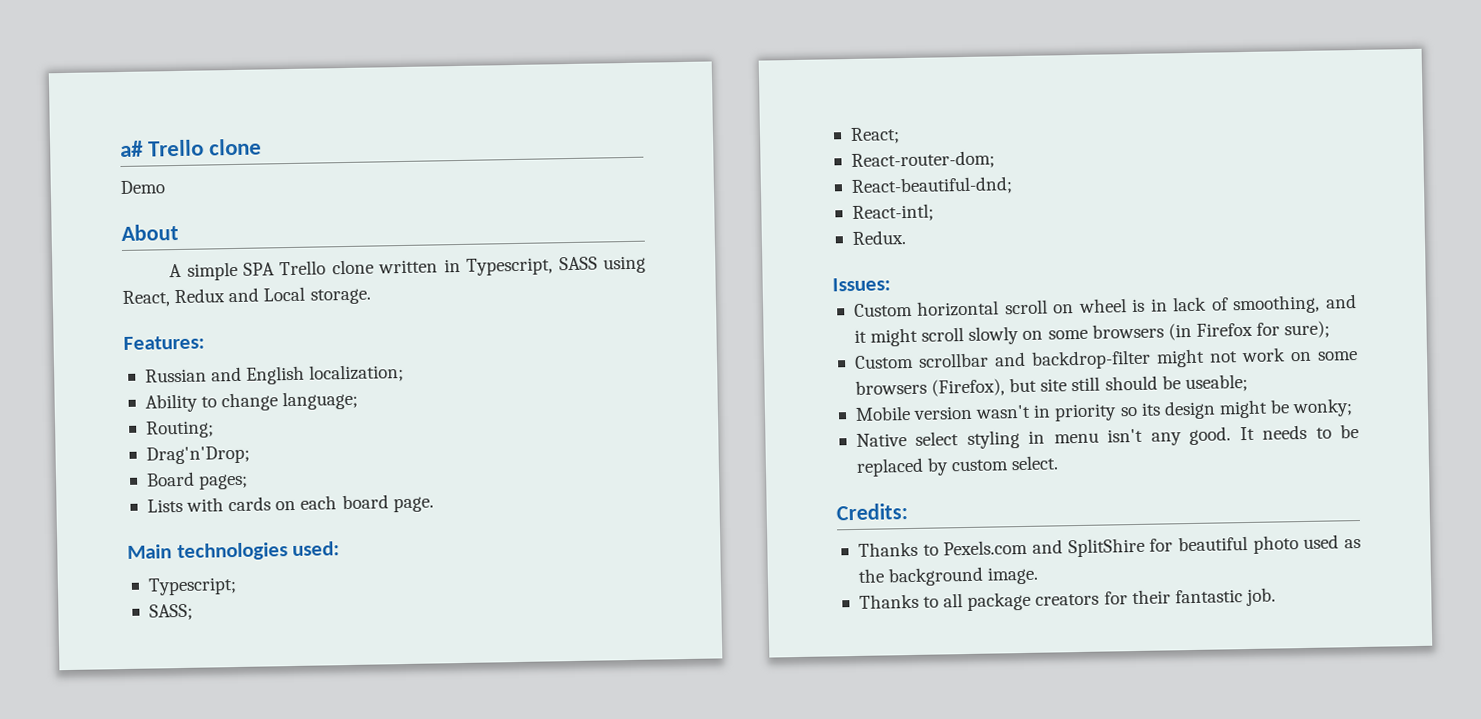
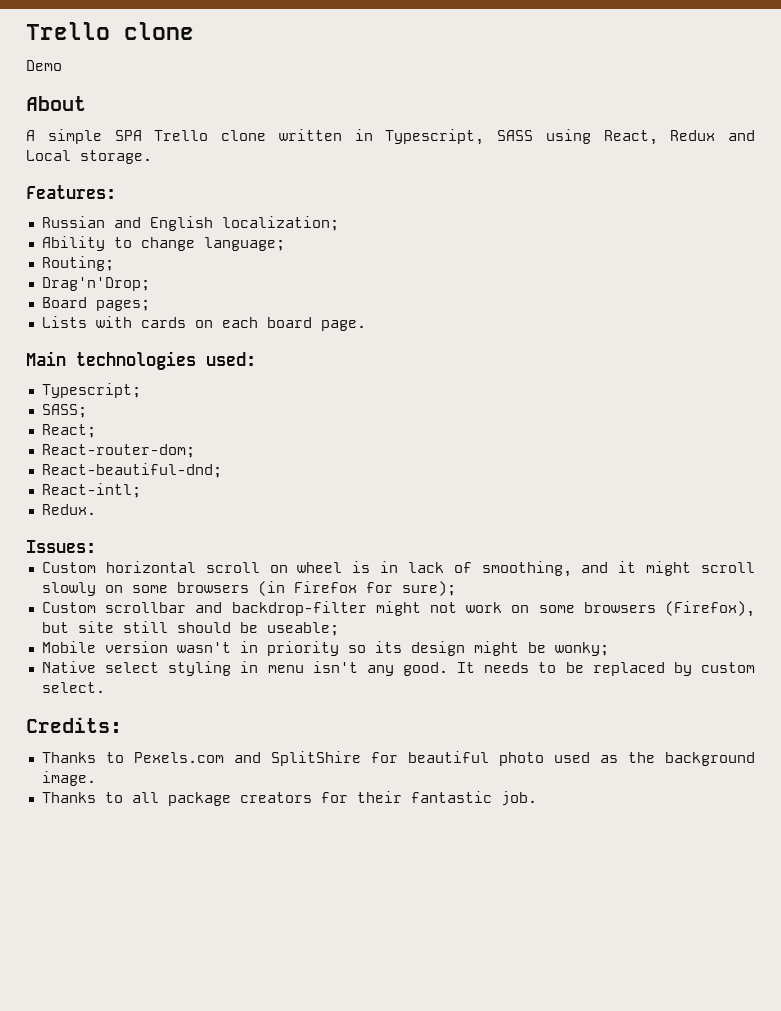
[120,140,144,158] a# -> (26, 31) none

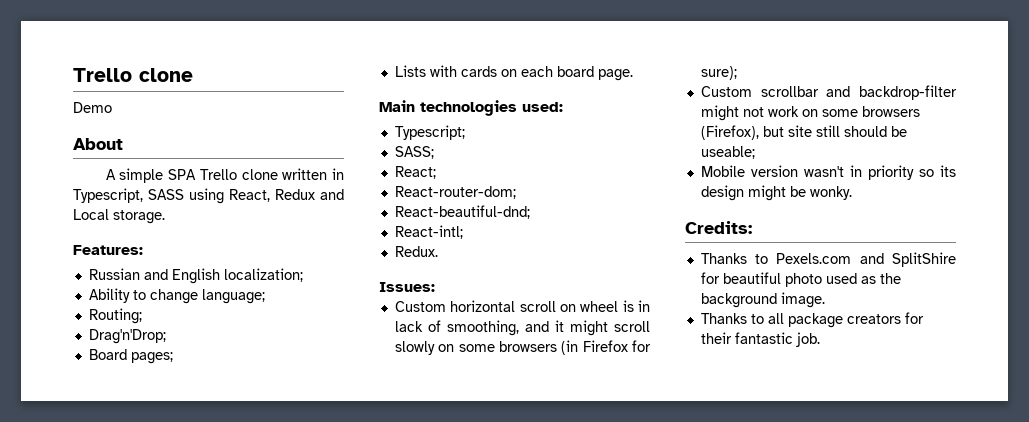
[554,642,609,656] [41,661,755,676] [41,682,105,693] wonky; // Native select styling in menu isn't any good. It needs to be replaced by custom select. -> [809,186,852,200] wonky.

